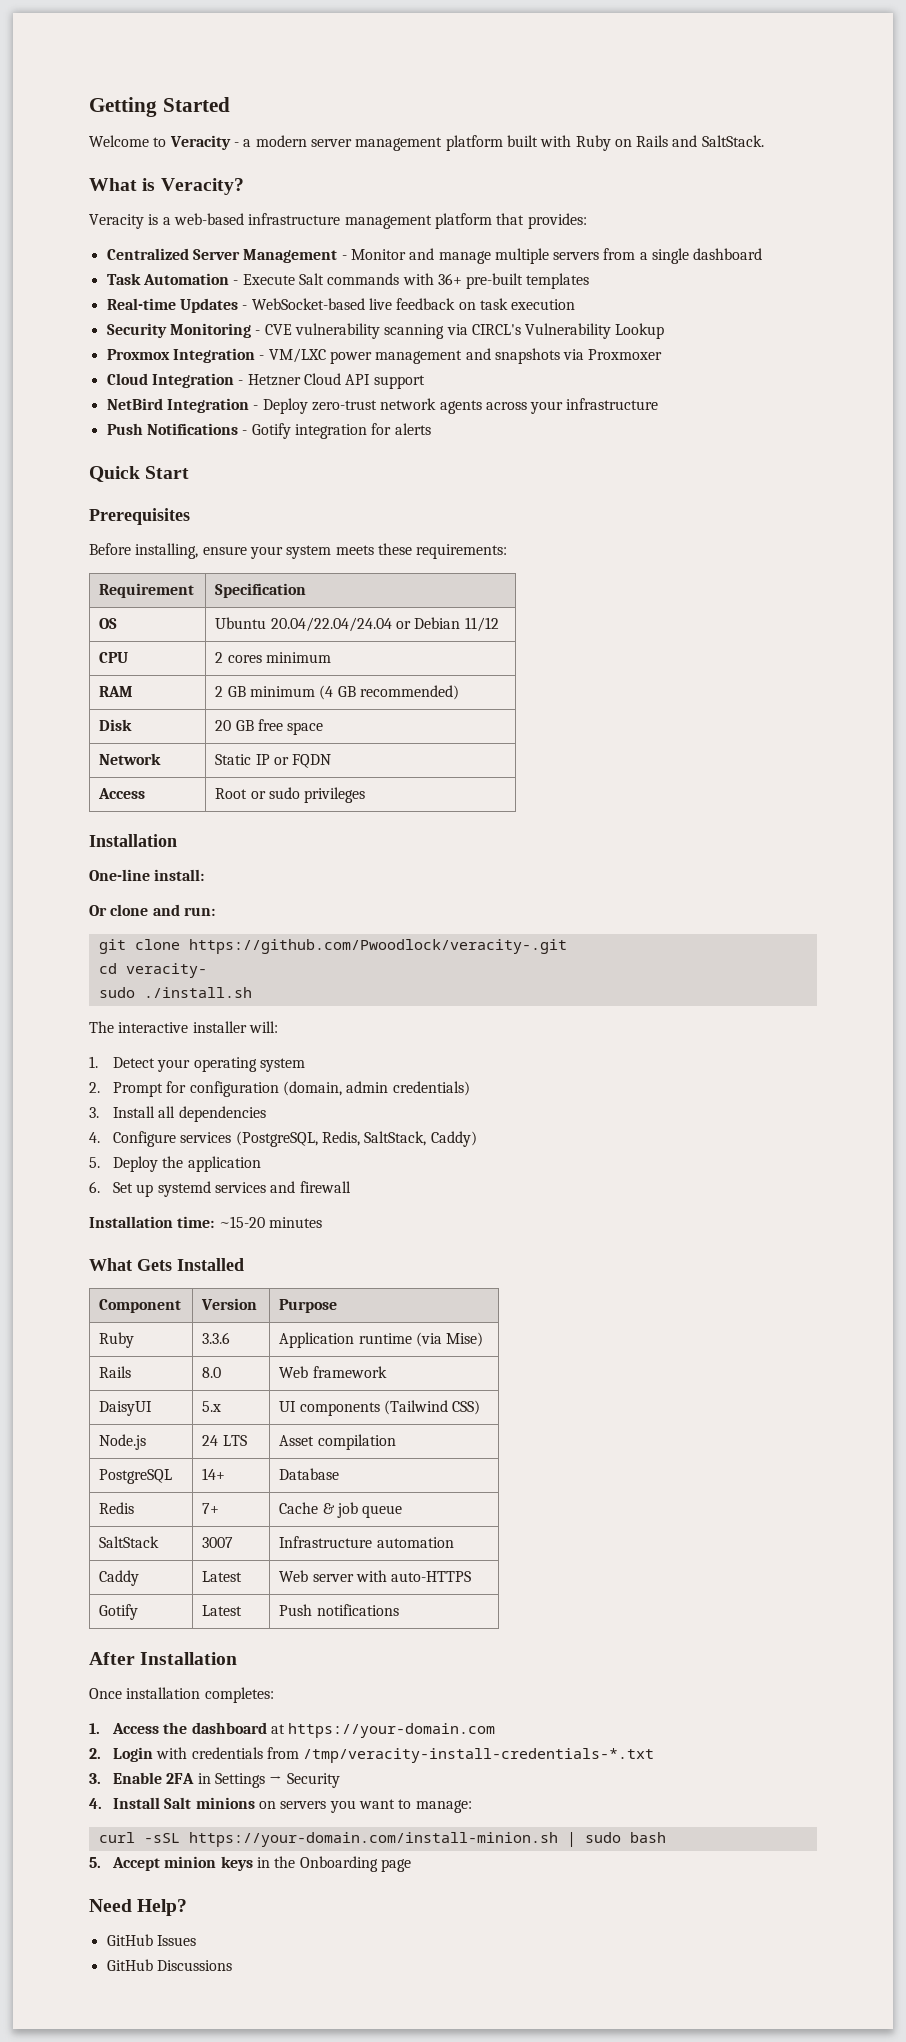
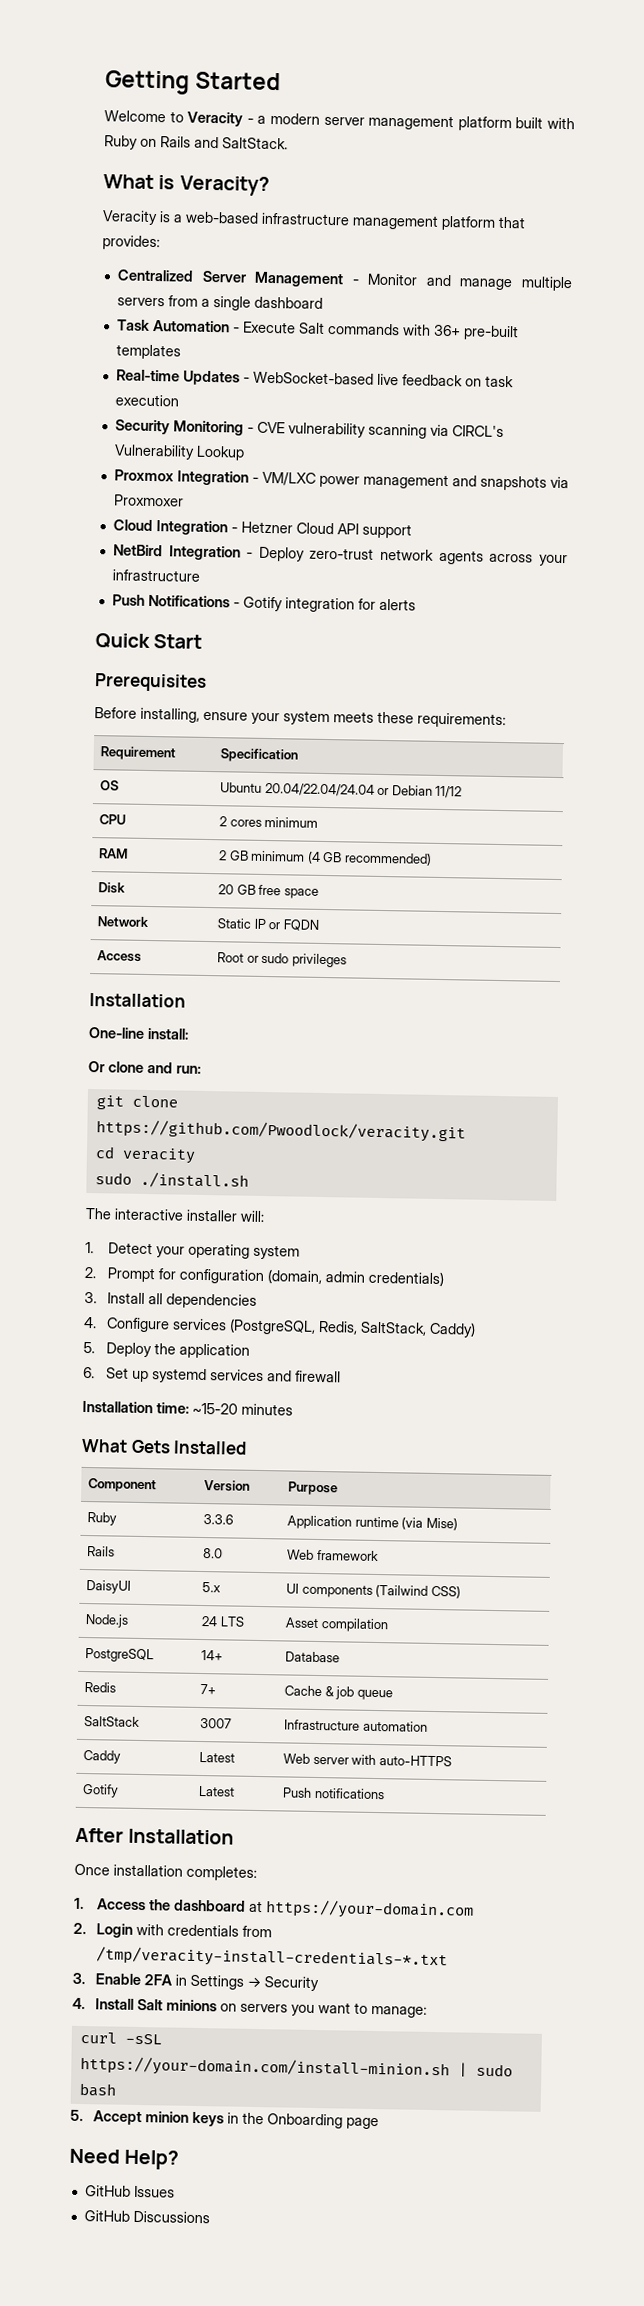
[188,939,567,954] https://github.com/Pwoodlock/veracity-.git -> [95,1119,466,1143] https://github.com/Pwoodlock/veracity.git
[125,963,207,978] veracity- -> [121,1147,196,1164] veracity

